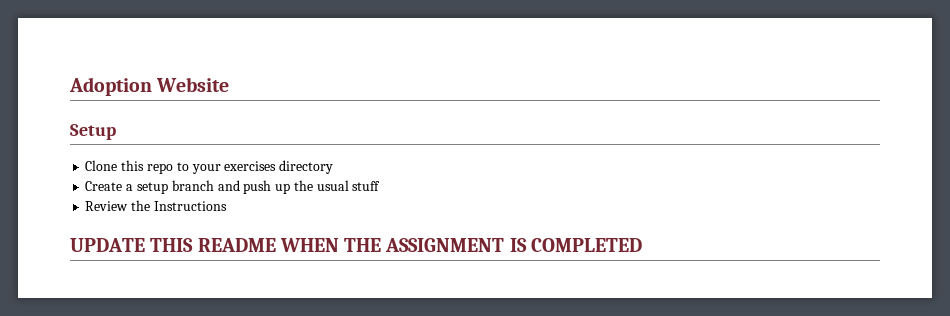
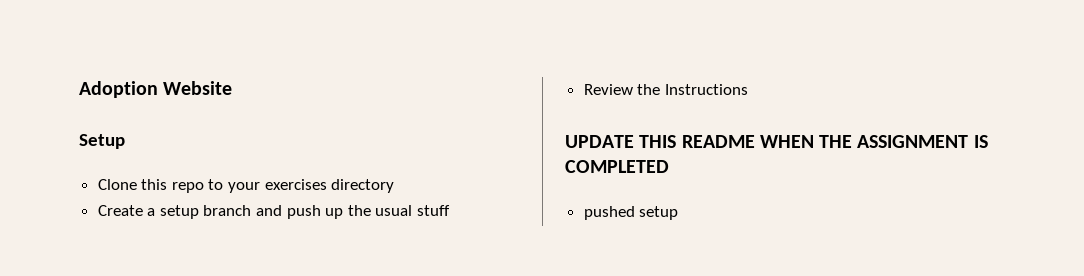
(642, 245) none -> [583,206,679,220] // pushed setup

